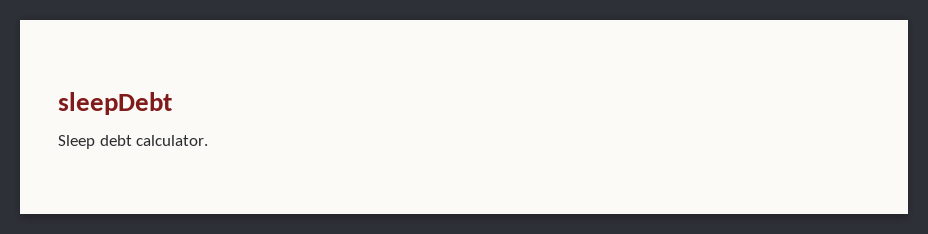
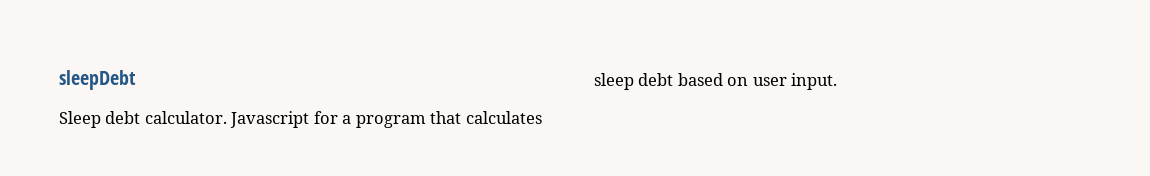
(209, 140) none -> [230,111,542,128] [594,73,838,90] Javascript for a program that calculates sleep debt based on user input.

